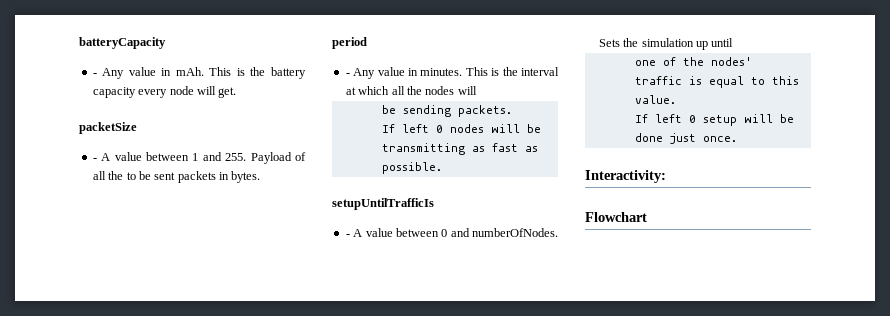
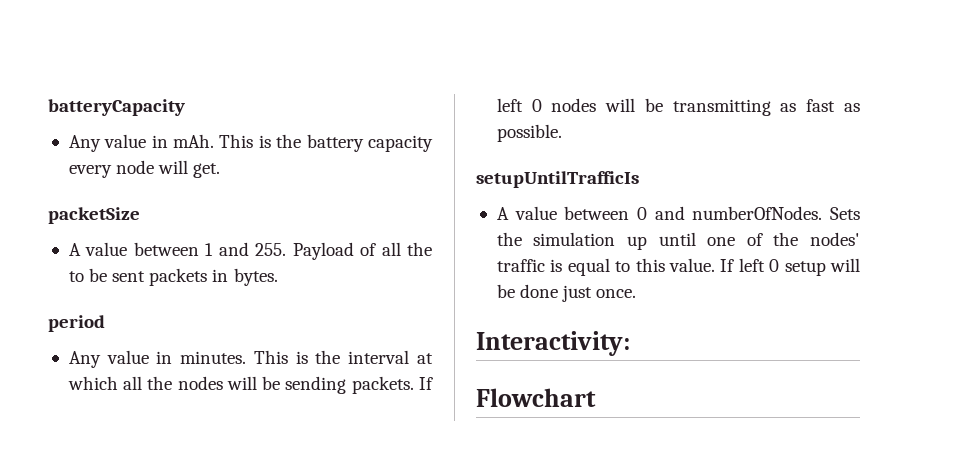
[92,73,97,76] - -> (185, 107) none
[92,158,97,161] - -> (140, 215) none
[345,73,350,76] - -> (105, 323) none
(477, 90) // -> (257, 383) none
(512, 111) // -> (414, 385) none
[345,234,350,237] - -> (639, 179) none
(734, 42) // -> (696, 239) none
(676, 99) // -> (715, 265) none

